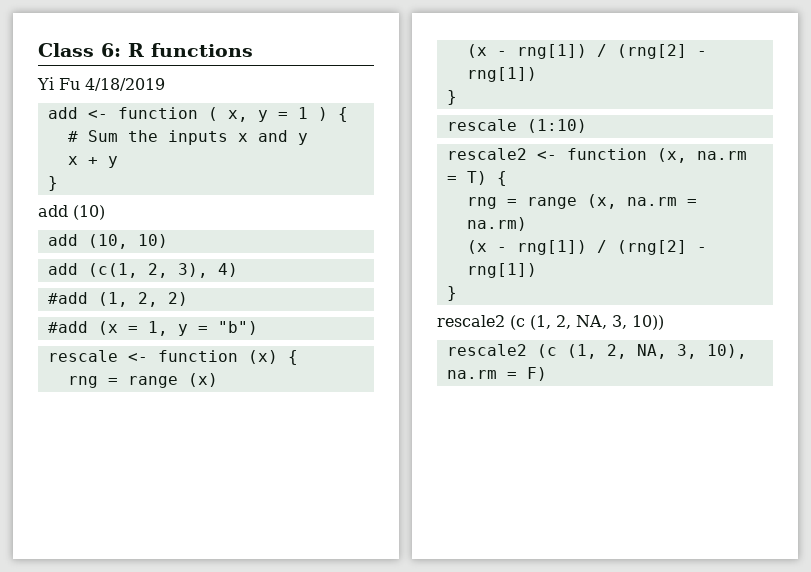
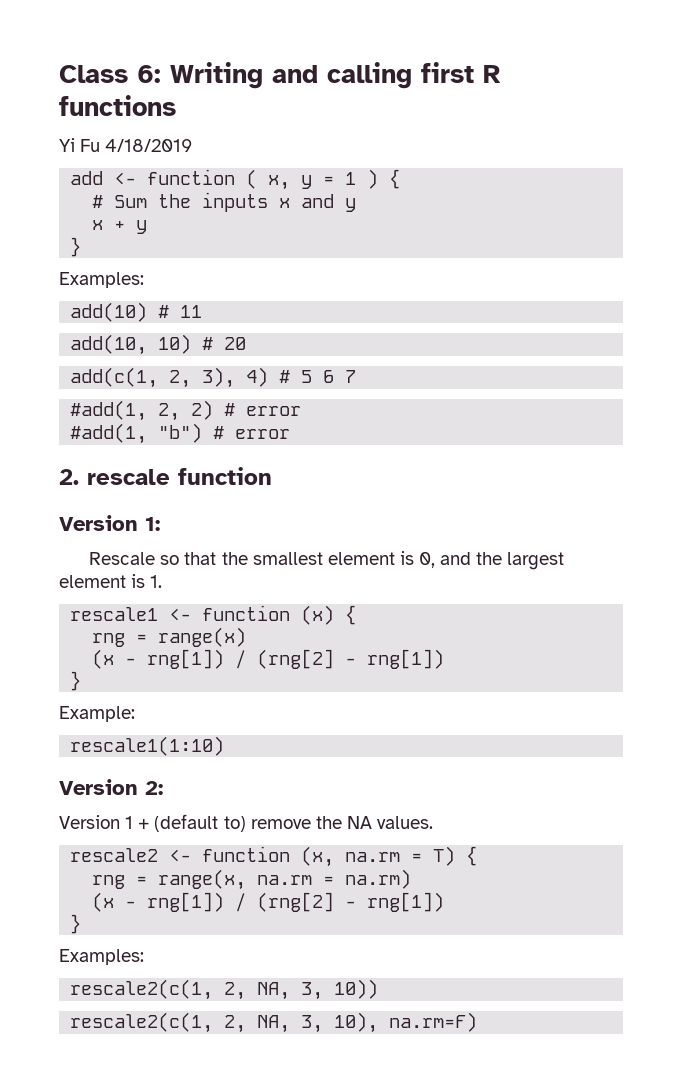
(121, 50) none -> [170,62,474,89] Writing and calling first
[38,205,105,220] [47,234,168,249] [47,263,238,278] [47,292,188,307] [47,321,258,336] [47,350,118,362] add (10) // add (10, 10) // add (c(1, 2, 3), 4) // #add (1, 2, 2) // #add (x = 1, y = "b") // rescale -> [59,272,144,288] [70,302,203,322] [70,334,247,355] [70,367,357,388] [70,400,302,421] [70,423,291,444] [59,467,272,485] [59,515,160,531] [89,551,565,570] [59,574,163,588] [70,607,159,621] Examples: // add(10) # 11 // add(10, 10) # 20 // add(c(1, 2, 3), 4) # 5 6 7 // #add(1, 2, 2) # error // #add(1, "b") # error // 2. rescale function // Version 1: // Rescale so that the smallest element is 0, and the largest element is 1. // rescale1
[127,373,218,388] [466,44,707,59] [466,67,537,82] [446,90,457,105] [446,119,587,133] range (x) // (x - rng[1]) / (rng[2] - rng[1]) // } // rescale (1:10) -> [158,627,247,647] [92,649,445,669] [70,671,82,691] [59,706,135,722] [70,736,225,756] [59,779,163,795] [59,814,434,832] range(x) // (x - rng[1]) / (rng[2] - rng[1]) // } // Example: // rescale1(1:10) // Version 2: // Version 1 + (default to) remove the NA values.
[526,194,617,209] range (x, -> [158,869,247,890] range(x,
[437,315,551,330] rescale2 (c (1, -> [59,949,144,965] [70,979,214,1000] Examples: // rescale2(c(1,
[446,344,597,359] rescale2 (c (1, -> [70,1012,214,1033] rescale2(c(1,
[446,367,547,381] na.rm = F) -> [389,1012,478,1032] na.rm=F)

